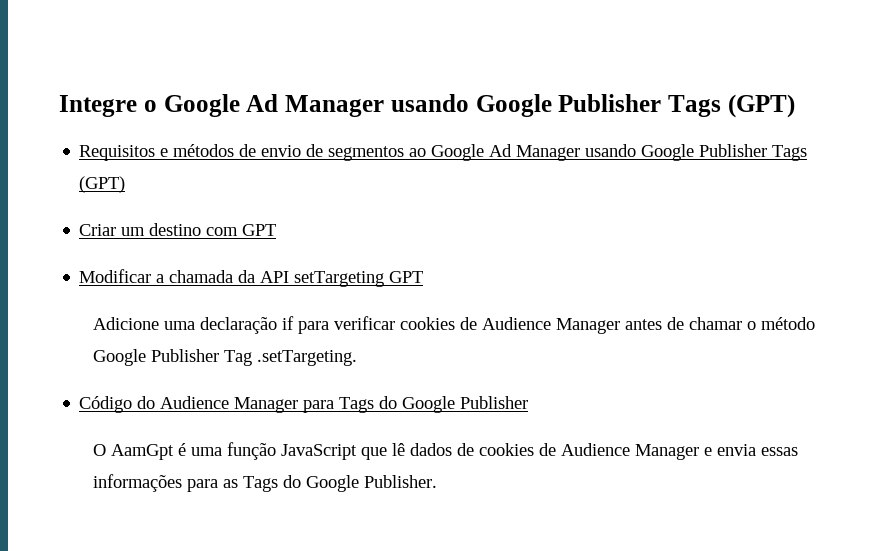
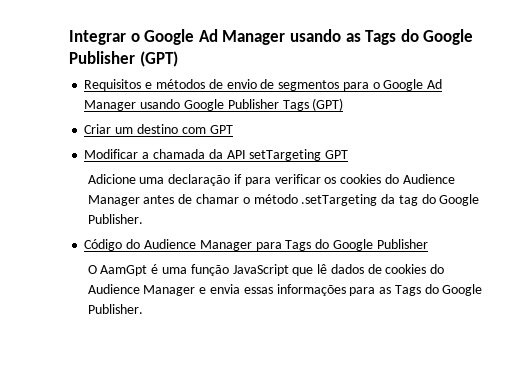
[59,94,721,117] Integre o Google Ad Manager usando Google Publisher Tags -> [69,29,474,45] [69,51,135,64] Integrar o Google Ad Manager usando as Tags do Google Publisher
[409,148,427,157] ao -> [342,82,380,91] para o
[400,317,478,330] cookies de -> [324,174,399,184] os cookies do
[93,349,358,366] Google Publisher Tag .setTargeting. -> [301,194,480,206] [87,214,143,224] .setTargeting da tag do Google Publisher.
[539,443,557,456] de -> [430,264,445,274] do

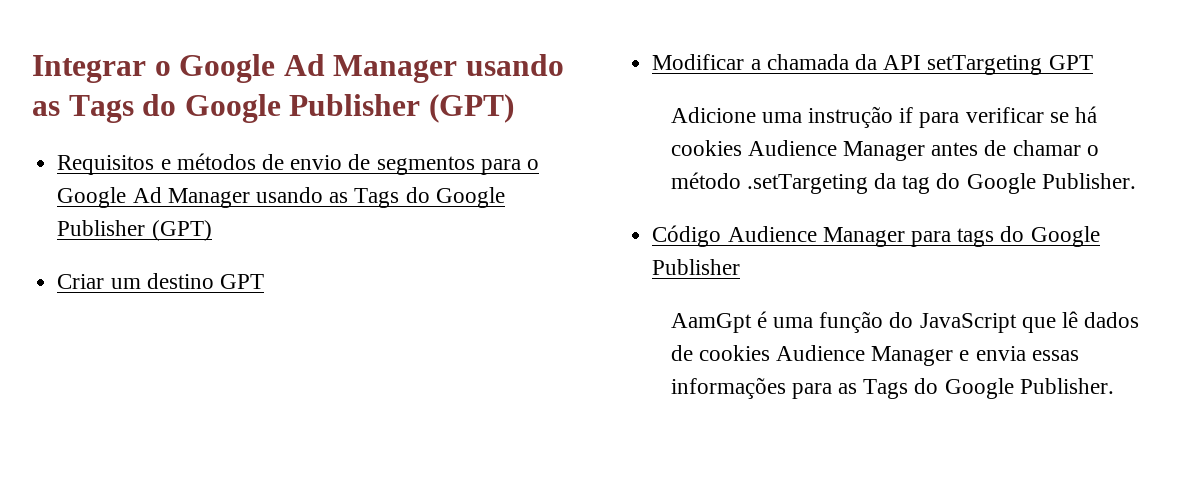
[183,99,309,111] Google Publisher Tags -> [329,187,505,208] [57,220,146,236] as Tags do Google Publisher
[181,127,206,134] com -> (214, 281) none
[168,174,231,186] declaração -> [807,106,893,128] instrução
[324,174,399,184] os cookies do -> [1049,106,1098,123] [670,140,742,156] se há cookies
[126,239,141,249] do -> (722, 236) none
[285,240,312,251] Tags -> [957,228,995,247] tags
[87,265,97,274] O -> (741, 267) none
(229, 270) none -> [889,312,914,328] do
[430,264,445,274] do -> (770, 353) none

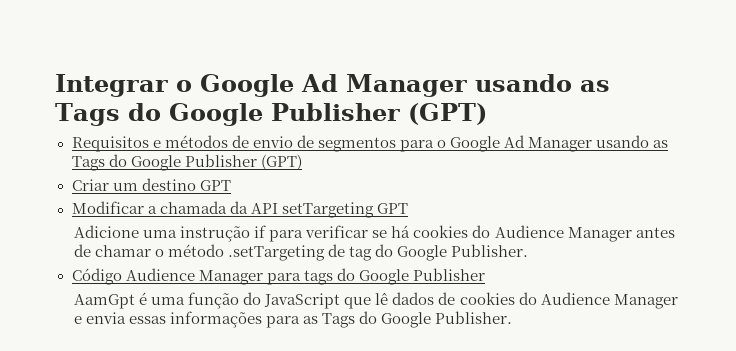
(742, 148) none -> [472,225,491,238] do
[873,173,896,189] da -> [328,244,346,257] de
(770, 353) none -> [518,292,537,305] do

